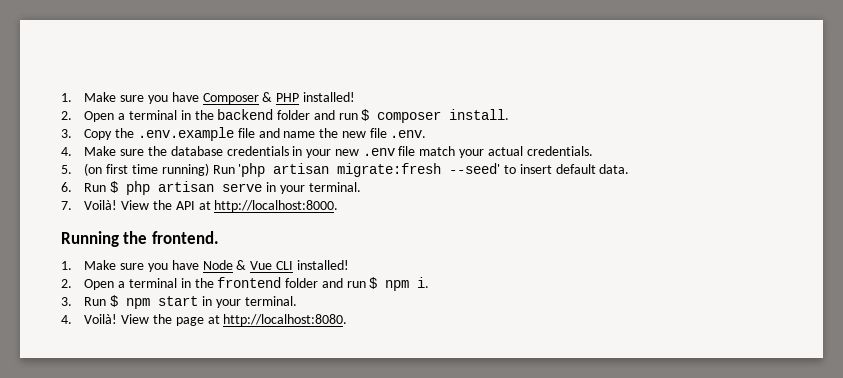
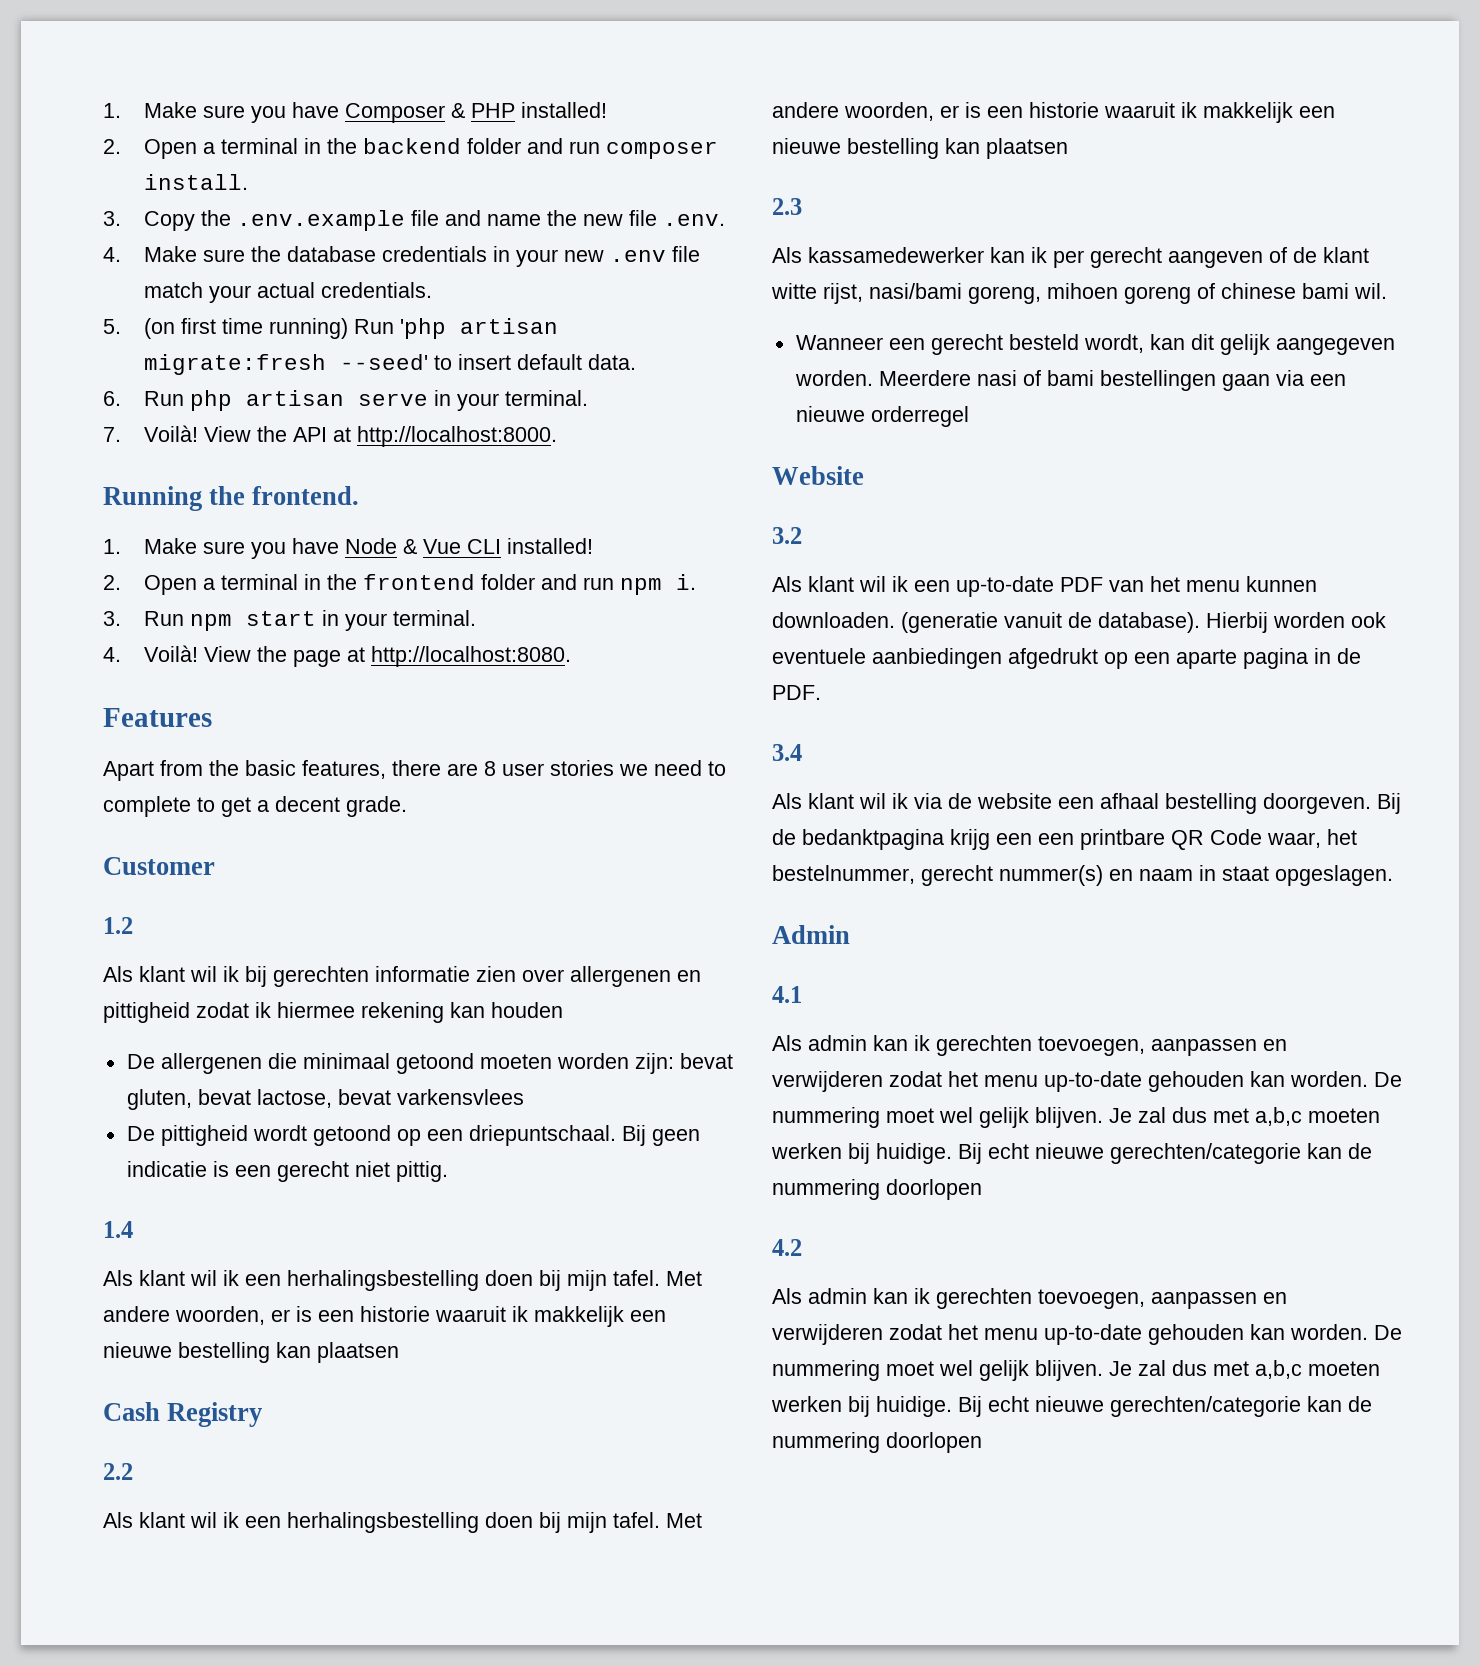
[361,109,370,121] $ -> (600, 147) none
[110,181,119,193] $ -> (184, 398) none
[369,277,378,289] $ -> (614, 583) none
[110,295,119,307] $ -> (184, 618) none
(348, 320) none -> [103,708,212,727] [103,760,726,781] [103,796,407,817] [103,857,215,875] [103,917,133,934] [103,966,701,987] [103,1002,563,1023] [126,1053,733,1074] [126,1089,524,1110] [126,1125,700,1146] [126,1161,448,1182] [103,1221,133,1238] [103,1270,702,1291] [103,1306,666,1327] [103,1342,399,1363] [103,1402,263,1427] [103,1463,133,1480] [103,1512,702,1533] [772,102,1335,123] [772,138,1068,159] [772,198,802,215] [772,247,1369,268] [771,283,1387,304] [795,334,1395,355] [794,370,1346,391] [795,406,969,427] [772,466,864,485] [772,527,802,544] [772,576,1317,597] [772,612,1386,633] [772,648,1361,669] [772,685,821,700] [772,744,802,761] [772,793,1401,814] [772,829,1357,850] [772,865,1393,886] [772,925,850,944] [772,986,802,1003] [772,1035,1287,1056] [772,1071,1402,1092] [772,1107,1380,1128] [771,1143,1372,1164] [772,1179,982,1200] [772,1239,802,1256] [772,1288,1287,1309] [772,1324,1402,1345] [772,1360,1380,1381] [771,1396,1372,1417] [772,1432,982,1453] // Features // Apart from the basic features, there are 8 user stories we need to complete to get a decent grade. // Customer // 1.2 // Als klant wil ik bij gerechten informatie zien over allergenen en pittigheid zodat ik hiermee rekening kan houden // De allergenen die minimaal getoond moeten worden zijn: bevat gluten, bevat lactose, bevat varkensvlees // De pittigheid wordt getoond op een driepuntschaal. Bij geen indicatie is een gerecht niet pittig. // 1.4 // Als klant wil ik een herhalingsbestelling doen bij mijn tafel. Met andere woorden, er is een historie waaruit ik makkelijk een nieuwe bestelling kan plaatsen // Cash Registry // 2.2 // Als klant wil ik een herhalingsbestelling doen bij mijn tafel. Met andere woorden, er is een historie waaruit ik makkelijk een nieuwe bestelling kan plaatsen // 2.3 // Als kassamedewerker kan ik per gerecht aangeven of de klant witte rijst, nasi/bami goreng, mihoen goreng of chinese bami wil. // Wanneer een gerecht besteld wordt, kan dit gelijk aangegeven worden. Meerdere nasi of bami bestellingen gaan via een nieuwe orderregel // Website // 3.2 // Als klant wil ik een up-to-date PDF van het menu kunnen downloaden. (generatie vanuit de database). Hierbij worden ook eventuele aanbiedingen afgedrukt op een aparte pagina in de PDF. // 3.4 // Als klant wil ik via de website een afhaal bestelling doorgeven. Bij de bedanktpagina krijg een een printbare QR Code waar, het bestelnummer, gerecht nummer(s) en naam in staat opgeslagen. // Admin // 4.1 // Als admin kan ik gerechten toevoegen, aanpassen en verwijderen zodat het menu up-to-date gehouden kan worden. De nummering moet wel gelijk blijven. Je zal dus met a,b,c moeten werken bij huidige. Bij echt nieuwe gerechten/categorie kan de nummering doorlopen // 4.2 // Als admin kan ik gerechten toevoegen, aanpassen en verwijderen zodat het menu up-to-date gehouden kan worden. De nummering moet wel gelijk blijven. Je zal dus met a,b,c moeten werken bij huidige. Bij echt nieuwe gerechten/categorie kan de nummering doorlopen

